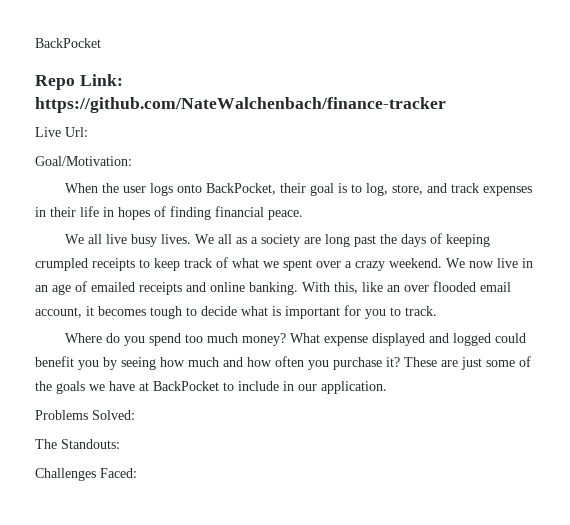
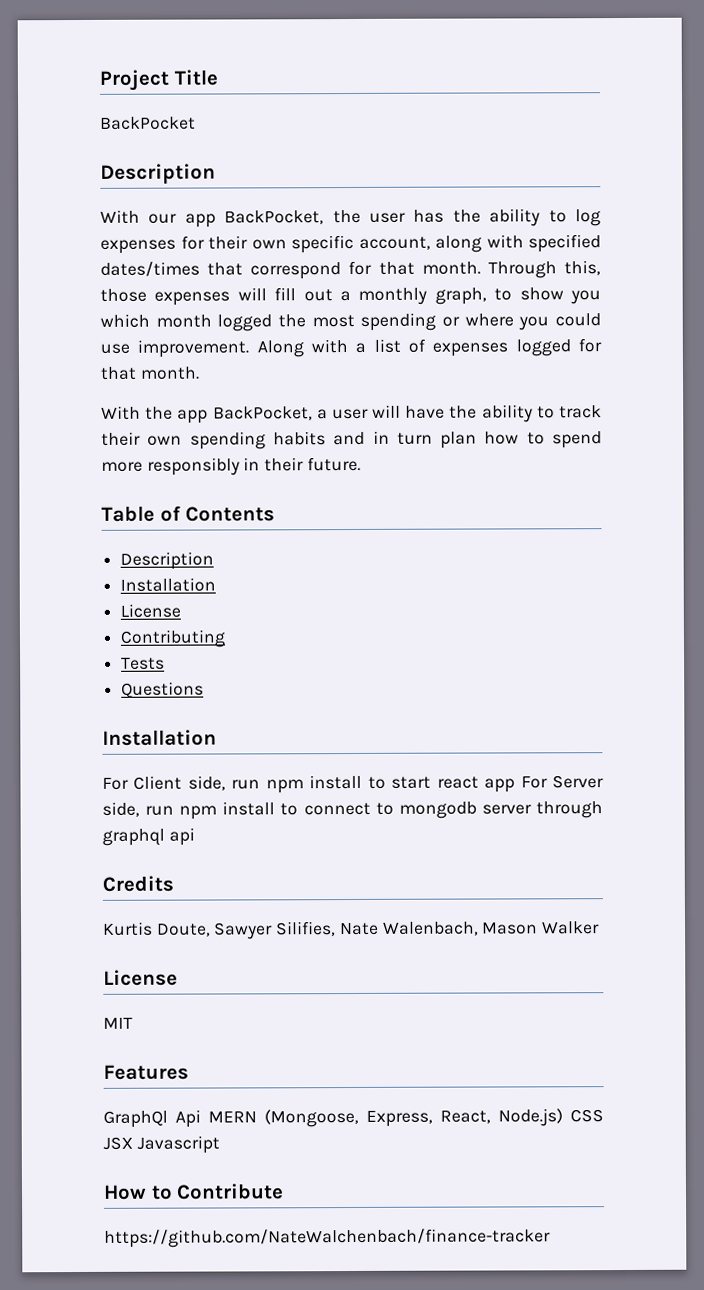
(35, 43) none -> [99,69,218,91] Project Title //
[35,74,123,90] [35,97,446,113] [35,127,88,137] [35,156,132,166] [65,183,533,196] [35,206,303,220] [65,233,491,247] [35,257,533,271] [35,281,511,295] [35,305,437,319] [65,333,527,346] [35,356,531,370] [35,381,387,394] [35,410,135,420] [35,439,120,449] [35,468,137,481] Repo Link: https://github.com/NateWalchenbach/finance-tracker // Live Url: // Goal/Motivation: // When the user logs onto BackPocket, their goal is to log, store, and track expenses in their life in hopes of finding financial peace. // We all live busy lives. We all as a society are long past the days of keeping crumpled receipts to keep track of what we spent over a crazy weekend. We now live in an age of emailed receipts and online banking. With this, like an over flooded email account, it becomes tough to decide what is important for you to track. // Where do you spend too much money? What expense displayed and logged could benefit you by seeing how much and how often you purchase it? These are just some of the goals we have at BackPocket to include in our application. // Problems Solved: // The Standouts: // Challenges Faced: -> [100,163,216,184] [100,208,601,228] [100,234,601,254] [100,260,602,280] [100,287,601,306] [100,312,601,332] [100,338,602,358] [100,366,200,380] [101,404,602,424] [101,430,603,450] [101,456,361,476] [101,505,276,522] [120,551,215,570] [120,577,217,592] [120,603,182,618] [120,629,227,648] [121,657,166,670] [121,681,205,698] [102,729,217,746] [102,774,604,794] [102,801,603,820] [102,827,195,846] [102,875,174,892] [103,921,601,940] [103,969,178,986] [103,1017,133,1029] [103,1064,189,1080] [103,1108,604,1128] [103,1135,220,1154] [103,1183,285,1200] [104,1228,551,1248] Description // With our app BackPocket, the user has the ability to log expenses for their own specific account, along with specified dates/times that correspond for that month. Through this, those expenses will fill out a monthly graph, to show you which month logged the most spending or where you could use improvement. Along with a list of expenses logged for that month. // With the app BackPocket, a user will have the ability to track their own spending habits and in turn plan how to spend more responsibly in their future. // Table of Contents // Description // Installation // License // Contributing // Tests // Questions // Installation // For Client side, run npm install to start react app For Server side, run npm install to connect to mongodb server through graphql api // Credits // Kurtis Doute, Sawyer Silifies, Nate Walenbach, Mason Walker // License // MIT // Features // GraphQl Api MERN (Mongoose, Express, React, Node.js) CSS JSX Javascript // How to Contribute // https://github.com/NateWalchenbach/finance-tracker

